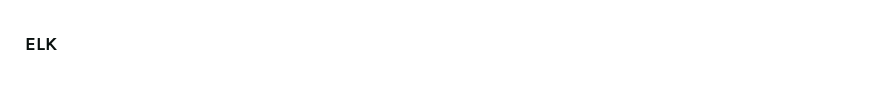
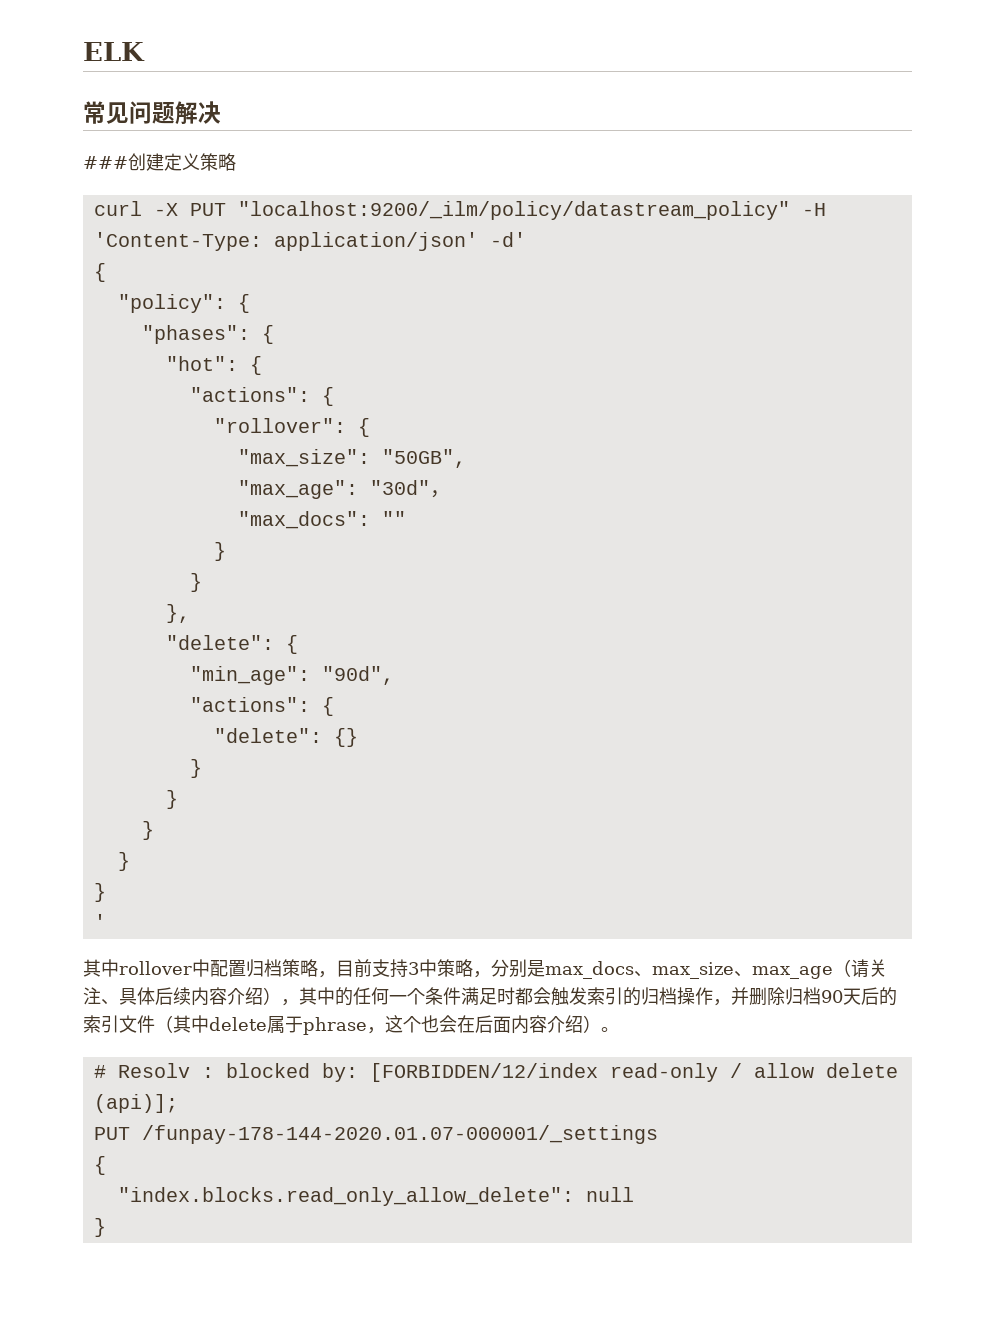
(57, 44) none -> [83,101,221,125] [83,153,236,171] [93,201,826,220] [93,232,526,251] [93,263,106,282] [117,294,250,313] [141,325,274,344] [165,356,262,375] [189,387,334,406] [213,418,370,437] [237,449,466,468] [237,480,450,499] [237,511,406,529] [213,542,226,561] [189,573,202,592] [165,604,190,623] [165,635,298,654] [189,666,394,685] [189,697,334,716] [213,728,358,747] [189,759,202,778] [165,790,178,809] [141,821,154,840] [117,852,130,871] [93,883,106,902] [93,914,106,929] [83,959,887,979] [83,987,897,1006] [83,1015,619,1035] [93,1063,898,1082] [93,1094,178,1113] [93,1125,658,1144] [93,1156,106,1175] [117,1187,634,1206] [93,1218,106,1237] // 常见问题解决 // ###创建定义策略 // curl -X PUT "localhost:9200/_ilm/policy/datastream_policy" -H 'Content-Type: application/json' -d' // { // "policy": { // "phases": { // "hot": { // "actions": { // "rollover": { // "max_size": "50GB", // "max_age": "30d"， // "max_docs": "" // } // } // }, // "delete": { // "min_age": "90d", // "actions": { // "delete": {} // } // } // } // } // } // ' // 其中rollover中配置归档策略，目前支持3中策略，分别是max_docs、max_size、max_age（请关注、具体后续内容介绍），其中的任何一个条件满足时都会触发索引的归档操作，并删除归档90天后的索引文件（其中delete属于phrase，这个也会在后面内容介绍）。 // # Resolv : blocked by: [FORBIDDEN/12/index read-only / allow delete (api)]; // PUT /funpay-178-144-2020.01.07-000001/_settings // { // "index.blocks.read_only_allow_delete": null // }

